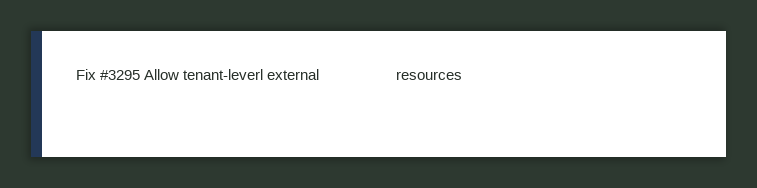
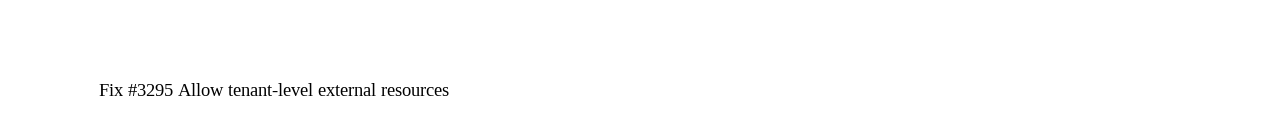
[183,69,264,80] tenant-leverl -> [228,83,313,96] tenant-level

